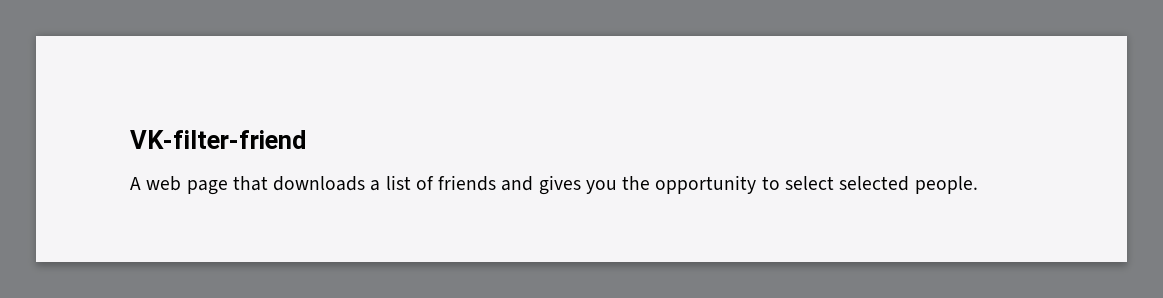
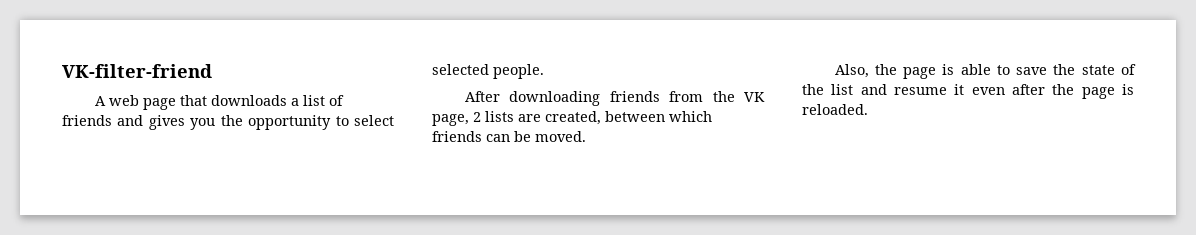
(978, 185) none -> [464,91,765,106] [432,111,712,126] [432,131,586,142] [834,64,1136,79] [802,84,1134,99] [802,104,868,115] // After downloading friends from the VK page, 2 lists are created, between which friends can be moved. // Also, the page is able to save the state of the list and resume it even after the page is reloaded.

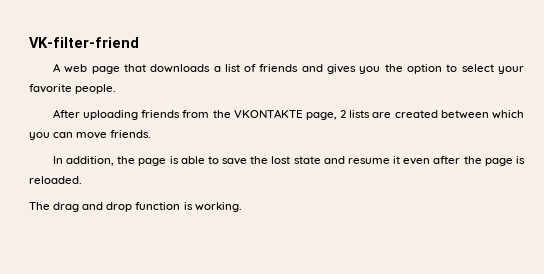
[248,115,332,130] opportunity -> [407,64,443,74] option
[432,64,489,75] selected -> [498,66,525,74] [29,84,72,93] your favorite
[509,91,601,106] downloading -> [83,110,139,120] uploading
[744,92,765,102] VK -> [233,109,303,118] VKONTAKTE
[545,111,601,125] created, -> [394,110,438,118] created
[432,131,586,142] [834,64,869,78] friends can be moved. // Also, -> [29,130,152,140] [52,156,115,166] you can move friends. // In addition,
[1081,64,1136,75] [802,84,854,95] state of the list -> [271,156,321,164] lost state
(868, 109) none -> [29,202,242,212] // The drag and drop function is working.

